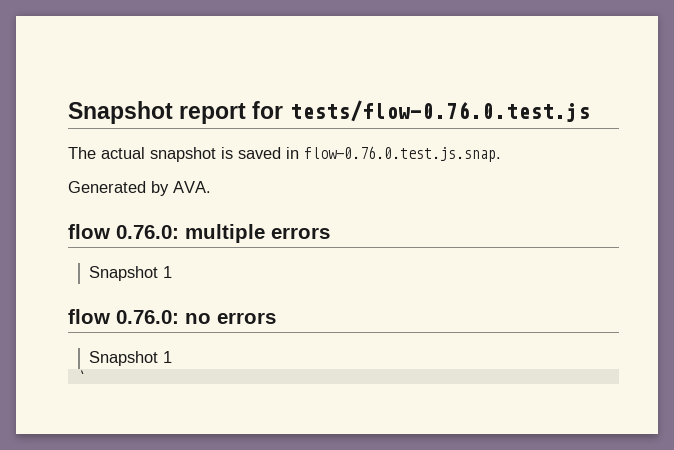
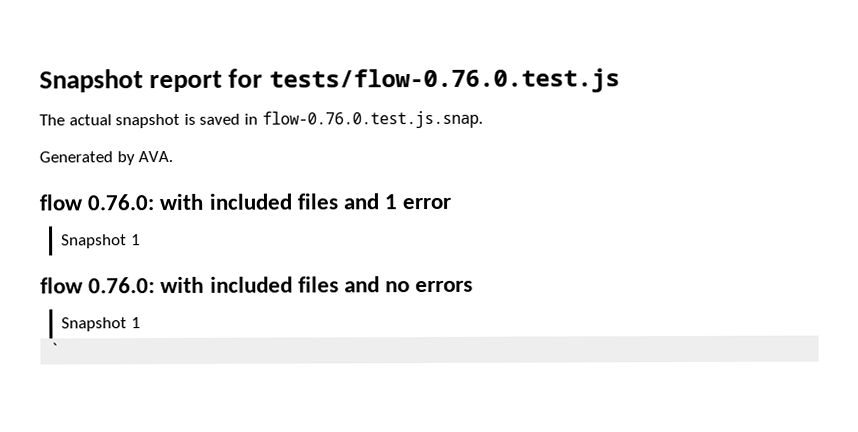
[185,224,330,243] multiple errors -> [159,193,452,211] with included files and 1 error
(179, 317) none -> [160,276,381,294] with included files and

